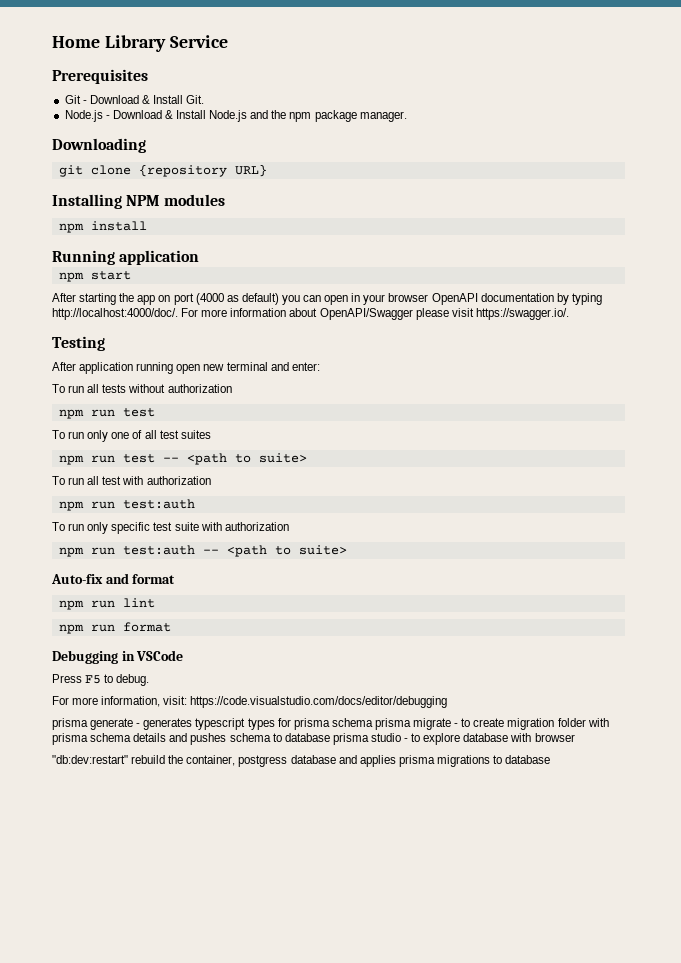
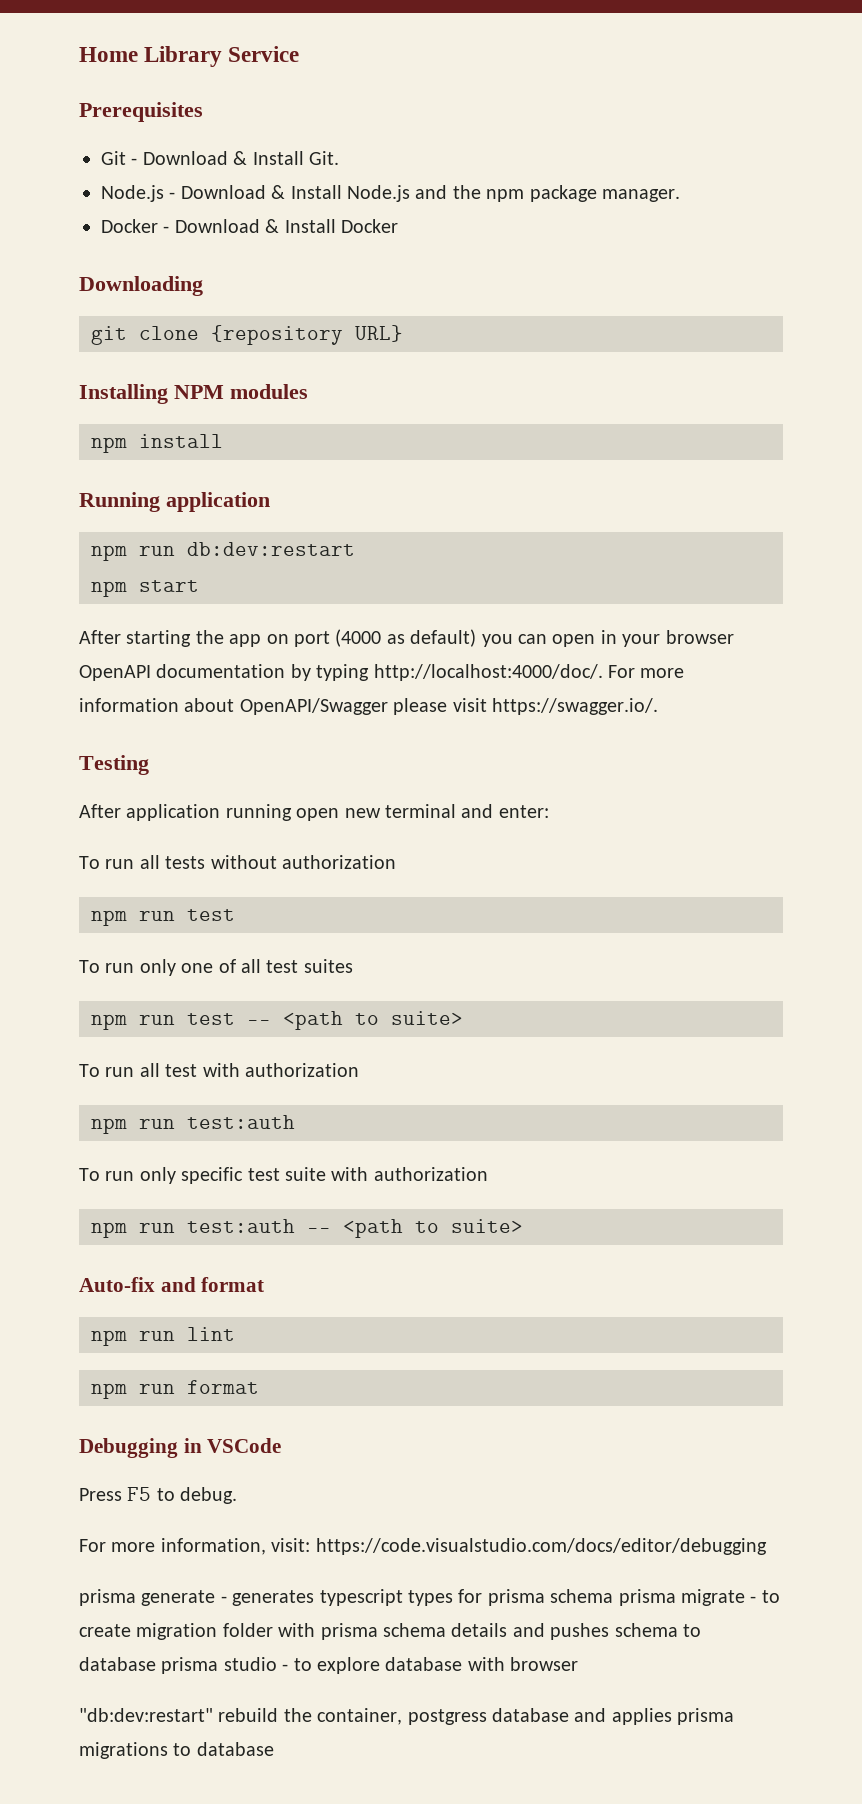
(407, 116) none -> [101,219,398,233] // Docker - Download & Install Docker
(200, 257) none -> [91,542,355,561] // npm run db:dev:restart

